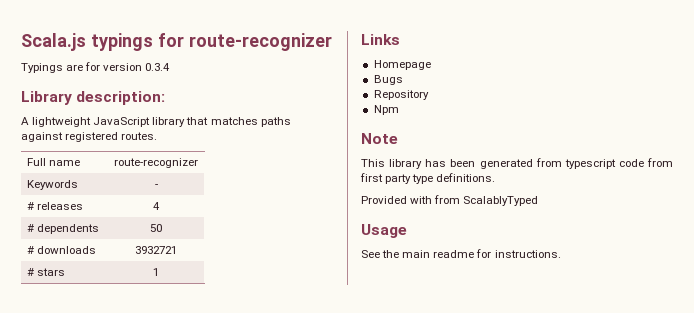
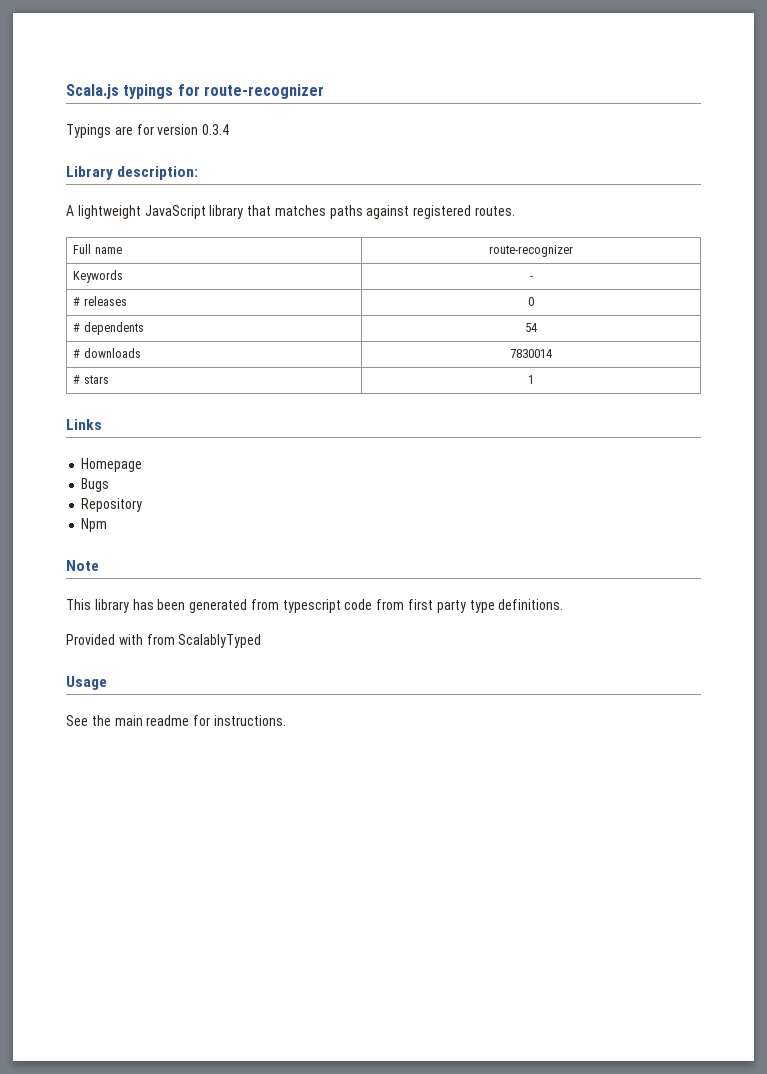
[153,202,160,210] 4 -> [528,297,534,306] 0
[150,224,162,232] 50 -> [525,323,537,332] 54
[135,246,177,254] 3932721 -> [510,349,552,358] 7830014

